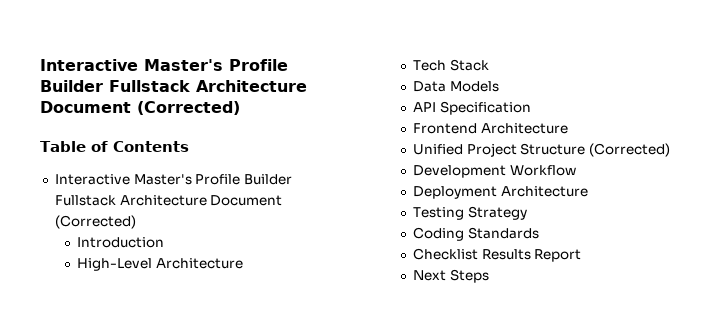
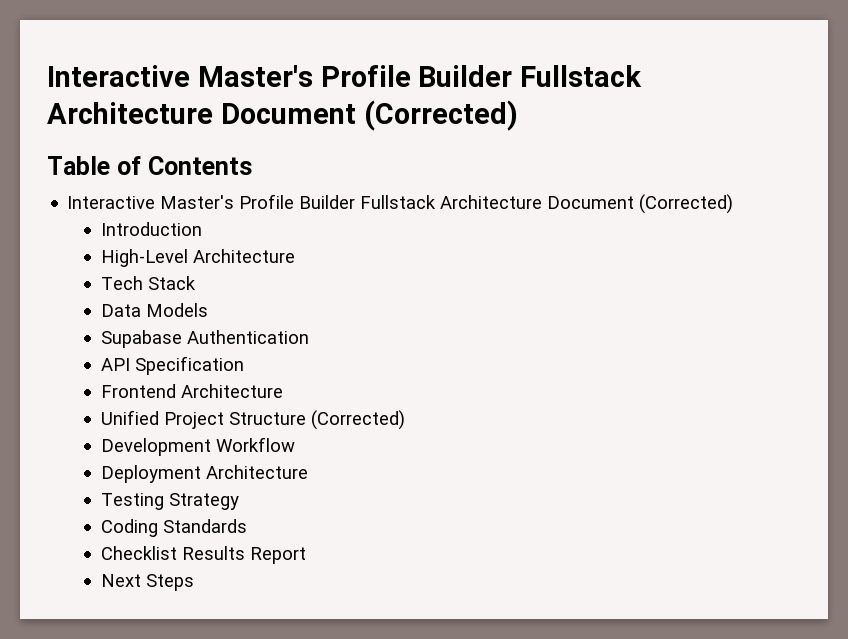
(499, 86) none -> [100,330,309,348] // Supabase Authentication

